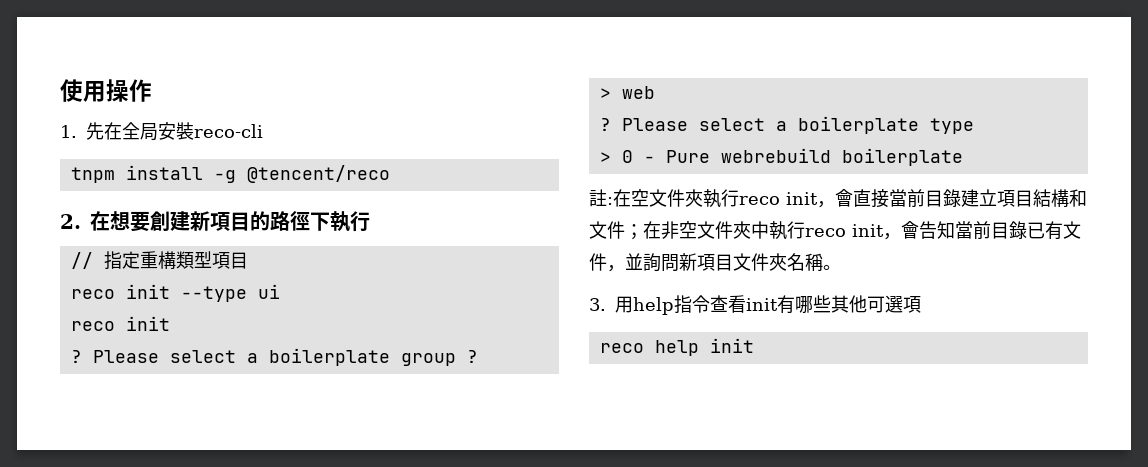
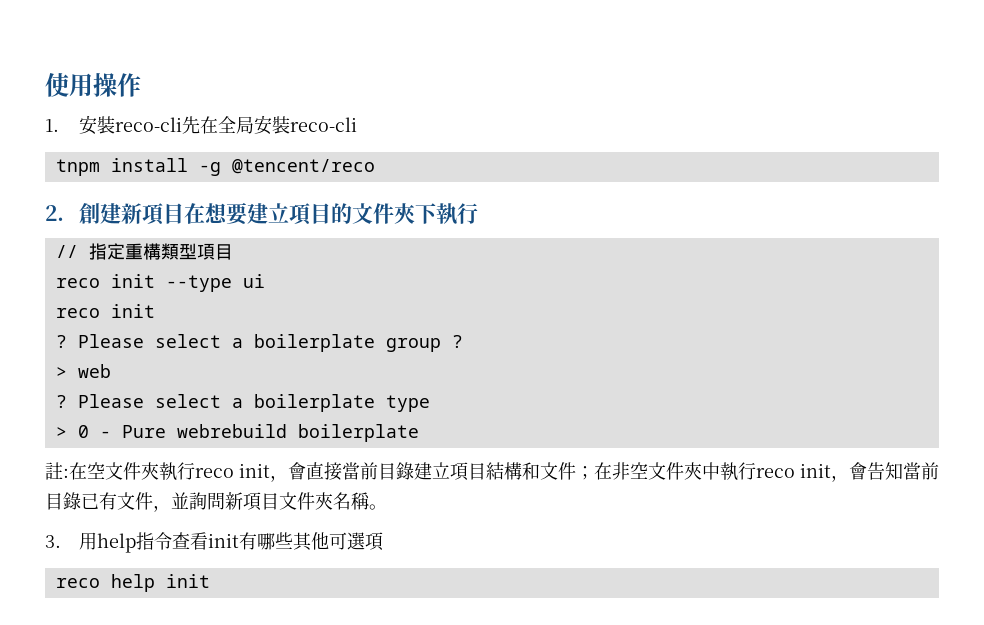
(77, 131) none -> [79,115,183,135] 安裝reco-cli
[90,211,150,232] 在想要 -> (64, 213) none
[250,211,310,231] 的路徑 -> [184,202,417,225] 在想要建立項目的文件夾

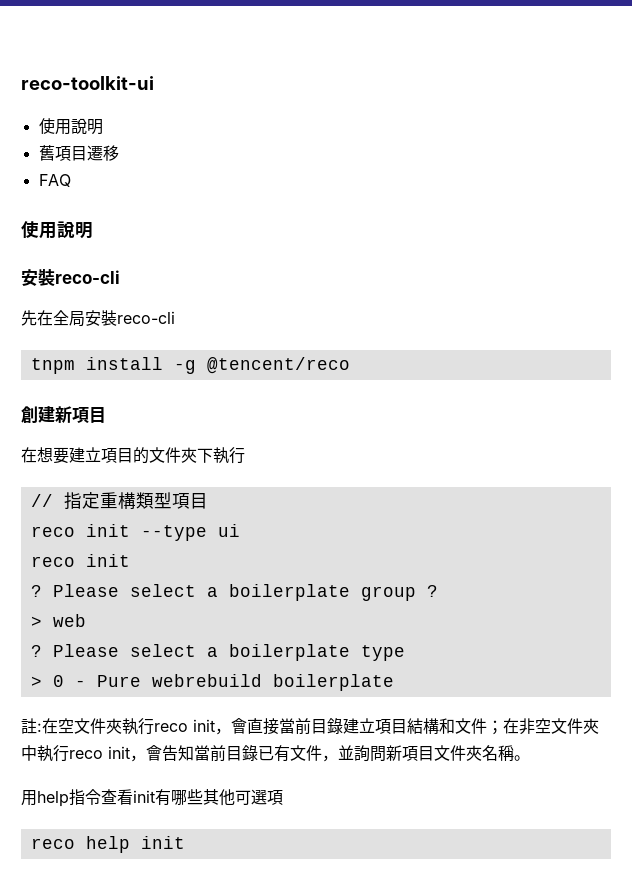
[45,72,141,97] [45,115,183,135] 使用操作 // 1.安裝reco-cli -> [21,76,154,90] [38,118,103,135] [38,145,119,161] [38,174,71,187] [21,221,93,239] [21,269,120,286] reco-toolkit-ui // 使用說明 // 舊項目遷移 // FAQ // 使用說明 // 安裝reco-cli //
[45,205,64,221] 2. -> (350, 365) none
(185, 213) none -> (106, 415) //
[45,535,61,548] 3. -> (530, 758) none

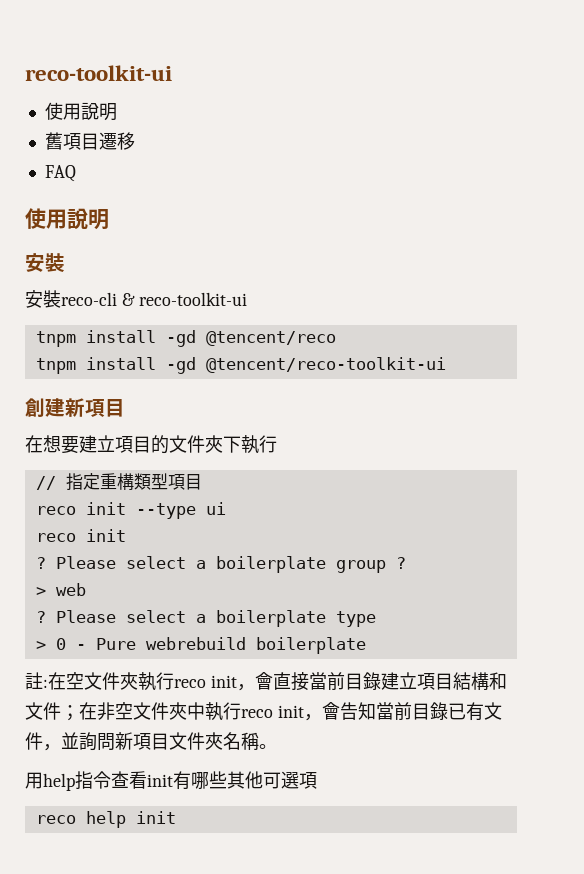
[55,270,120,284] [21,310,175,327] [30,357,196,374] reco-cli // 先在全局安裝reco-cli // tnpm install -g -> [25,290,247,308] [35,330,196,347] // 安裝reco-cli & reco-toolkit-ui // tnpm install -gd
(350, 365) none -> [35,357,446,374] // tnpm install -gd @tencent/reco-toolkit-ui

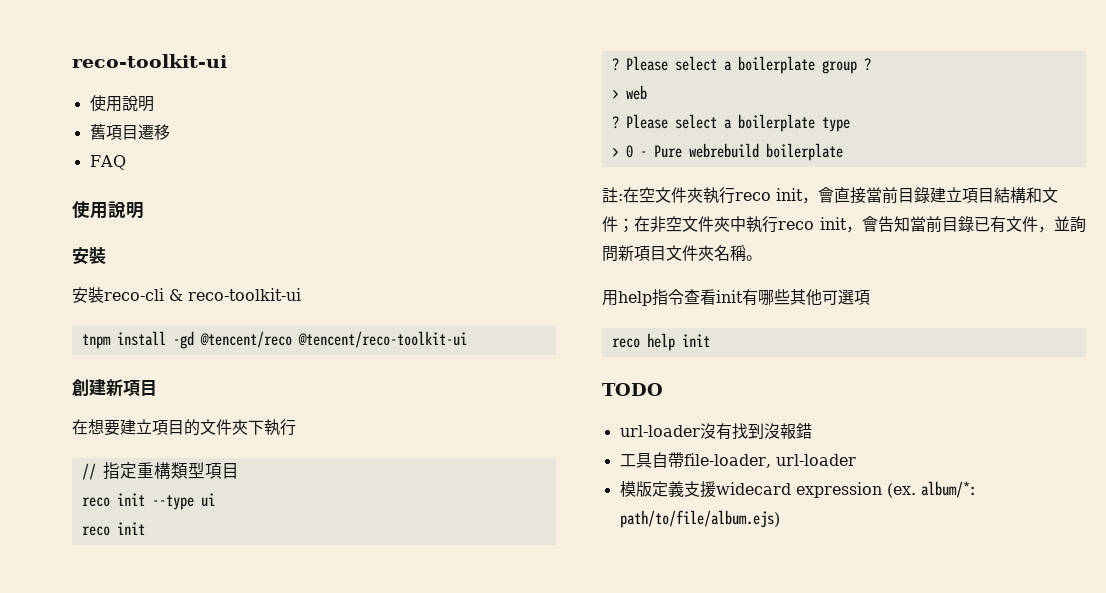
[35,357,196,374] // tnpm install -gd -> (292, 339) none
(176, 817) none -> [602,383,663,396] [619,423,812,440] [619,452,856,468] [619,481,977,498] [619,510,780,528] // TODO // url-loader沒有找到沒報錯 // 工具自帶file-loader, url-loader // 模版定義支援widecard expression (ex. album/*: path/to/file/album.ejs)

